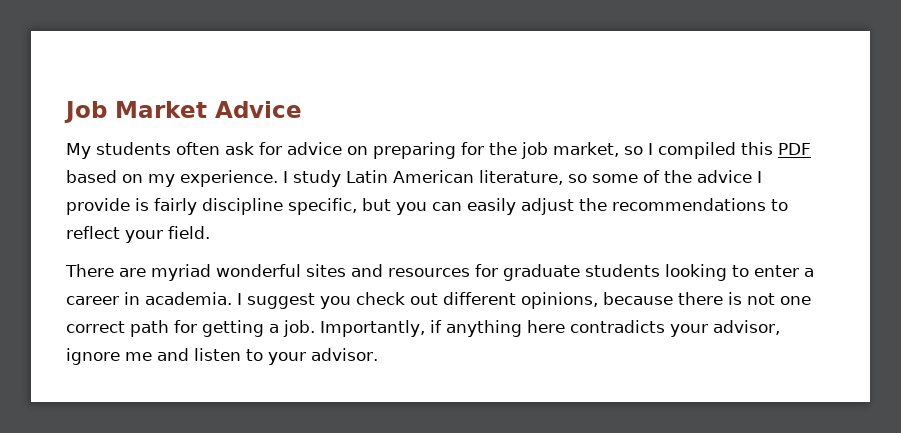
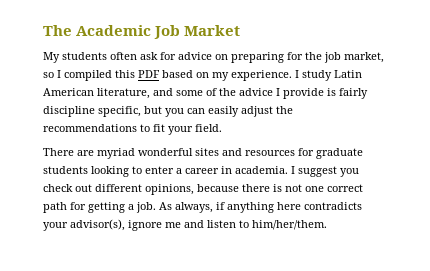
(64, 112) none -> [43,25,152,36] The Academic
[214,101,302,118] Advice -> (241, 30) none
[568,174,587,183] so -> [153,88,173,96] and
[66,226,120,239] reflect -> [153,124,165,132] fit
[320,320,425,337] Importantly, -> [159,202,213,213] As always,
[713,320,780,335] advisor, -> [70,219,125,231] advisor(s),
[268,348,378,365] your advisor. -> [252,220,327,230] him/her/them.

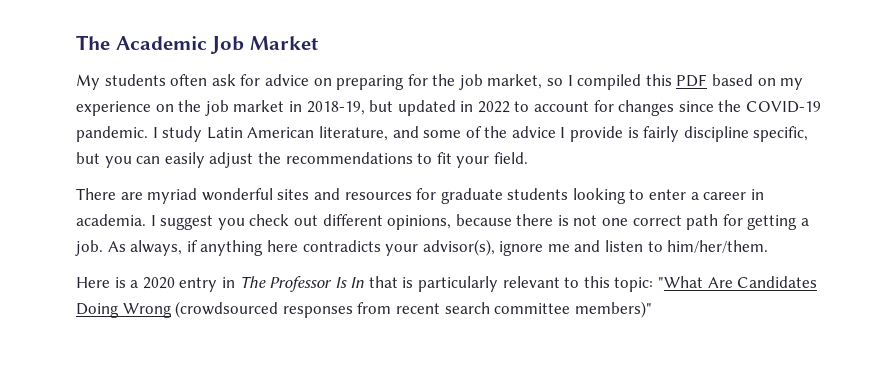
[231,70,292,81] experience. -> [76,100,822,116] [76,126,148,142] experience on the job market in 2018-19, but updated in 2022 to account for changes since the COVID-19 pandemic.
(327, 225) none -> [76,276,818,292] [76,301,652,318] // Here is a 2020 entry in The Professor Is In that is particularly relevant to this topic: "What Are Candidates Doing Wrong (crowdsourced responses from recent search committee members)"

